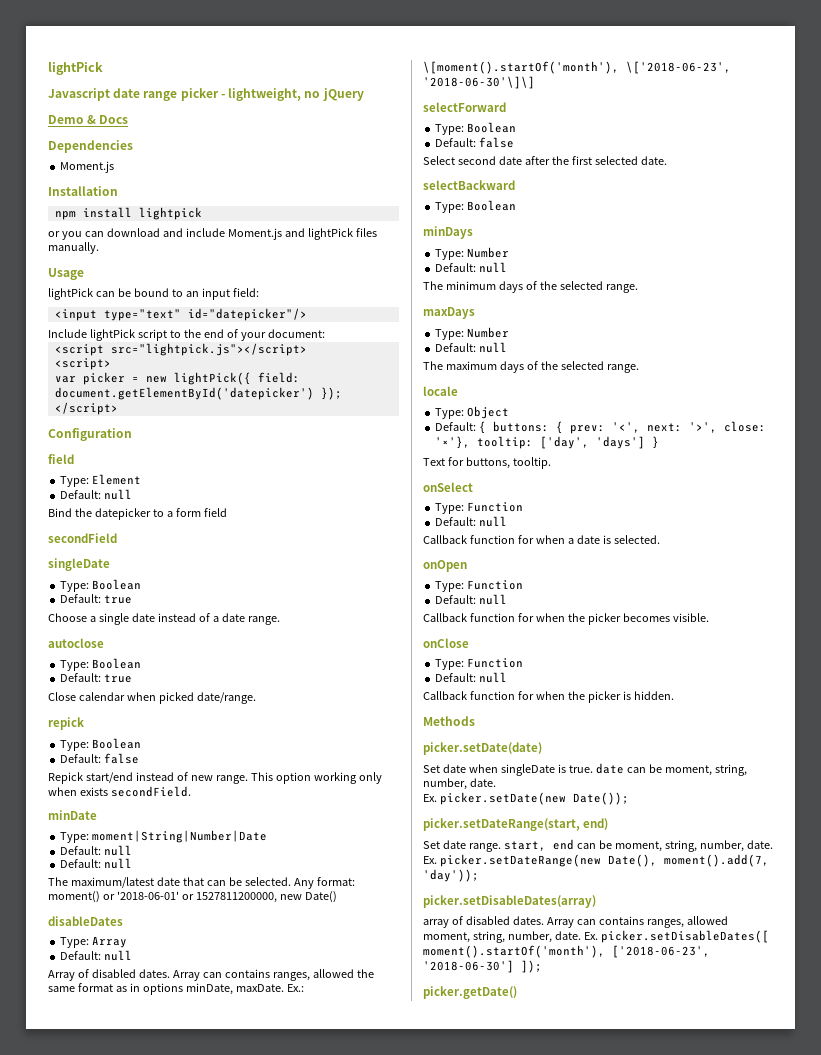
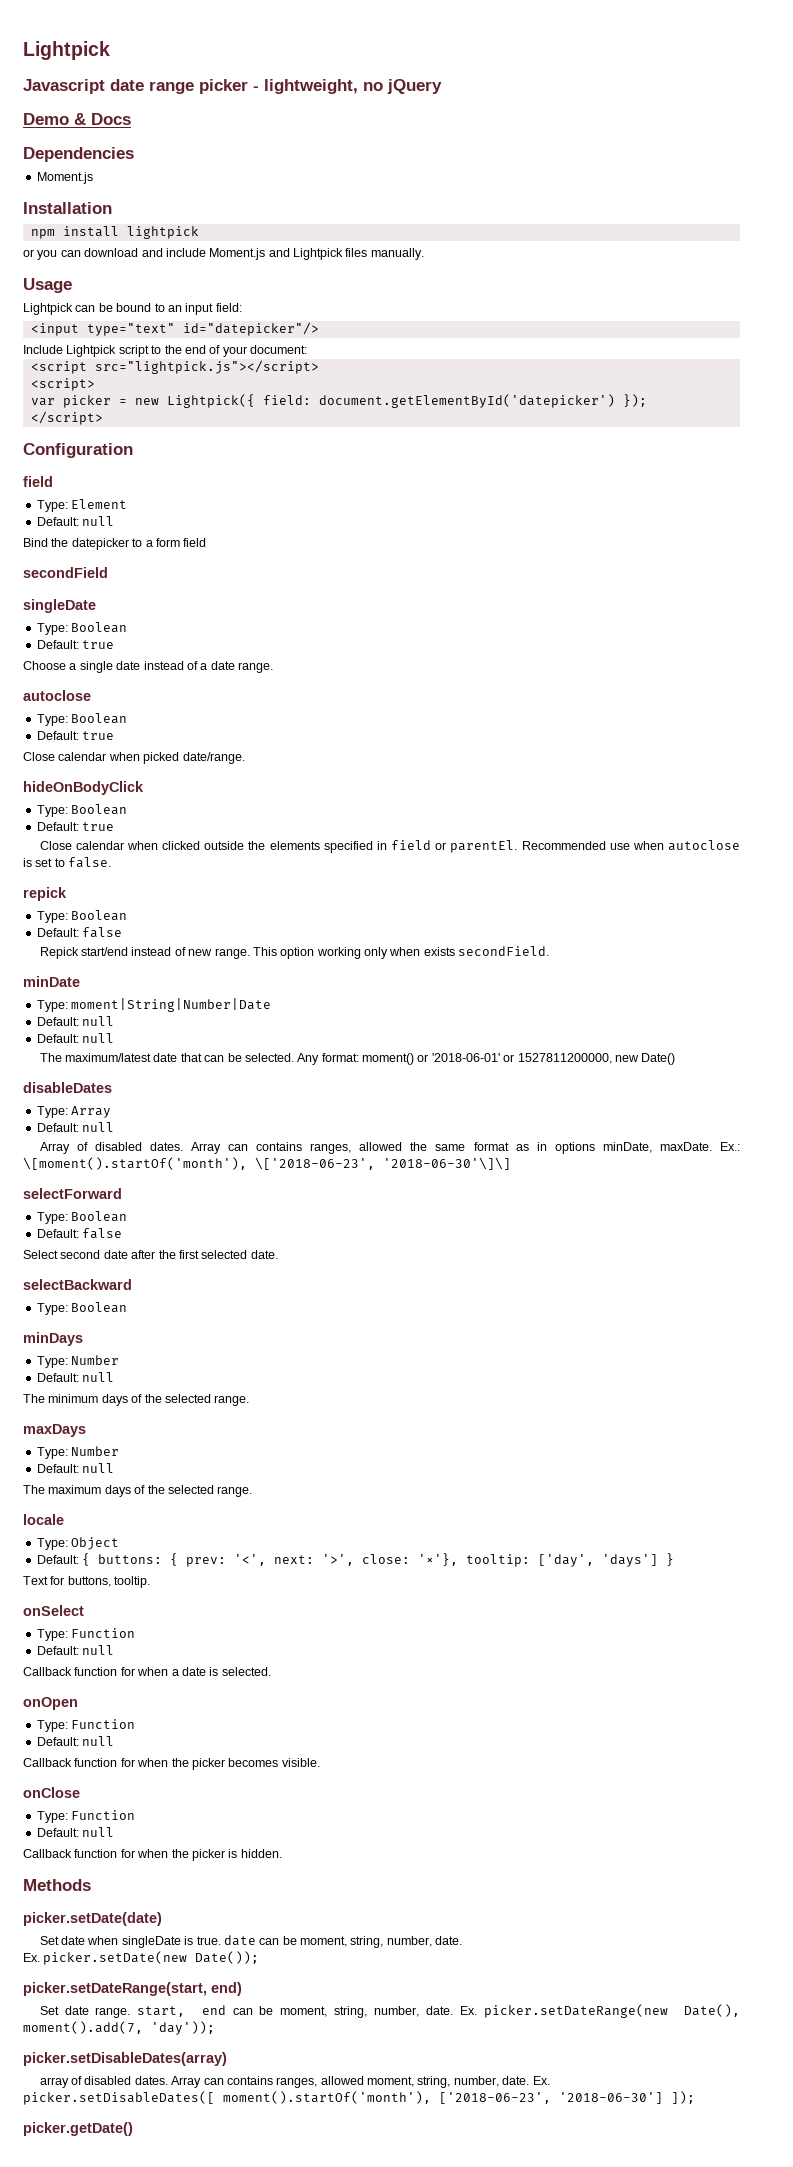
[48,61,103,75] lightPick -> [23,41,110,60] Lightpick
[307,228,353,240] lightPick -> [293,248,343,260] Lightpick
[48,288,93,300] lightPick -> [23,303,73,315] Lightpick
[89,329,135,341] lightPick -> [66,345,117,357] Lightpick
[173,372,251,385] lightPick({ -> [166,394,255,408] Lightpick({
(256, 698) none -> [23,781,144,795] [36,804,128,817] [36,822,115,831] [39,840,741,853] [23,857,112,868] // hideOnBodyClick // Type: Boolean // Default: true // Close calendar when clicked outside the elements specified in field or parentEl. Recommended use when autoclose is set to false.

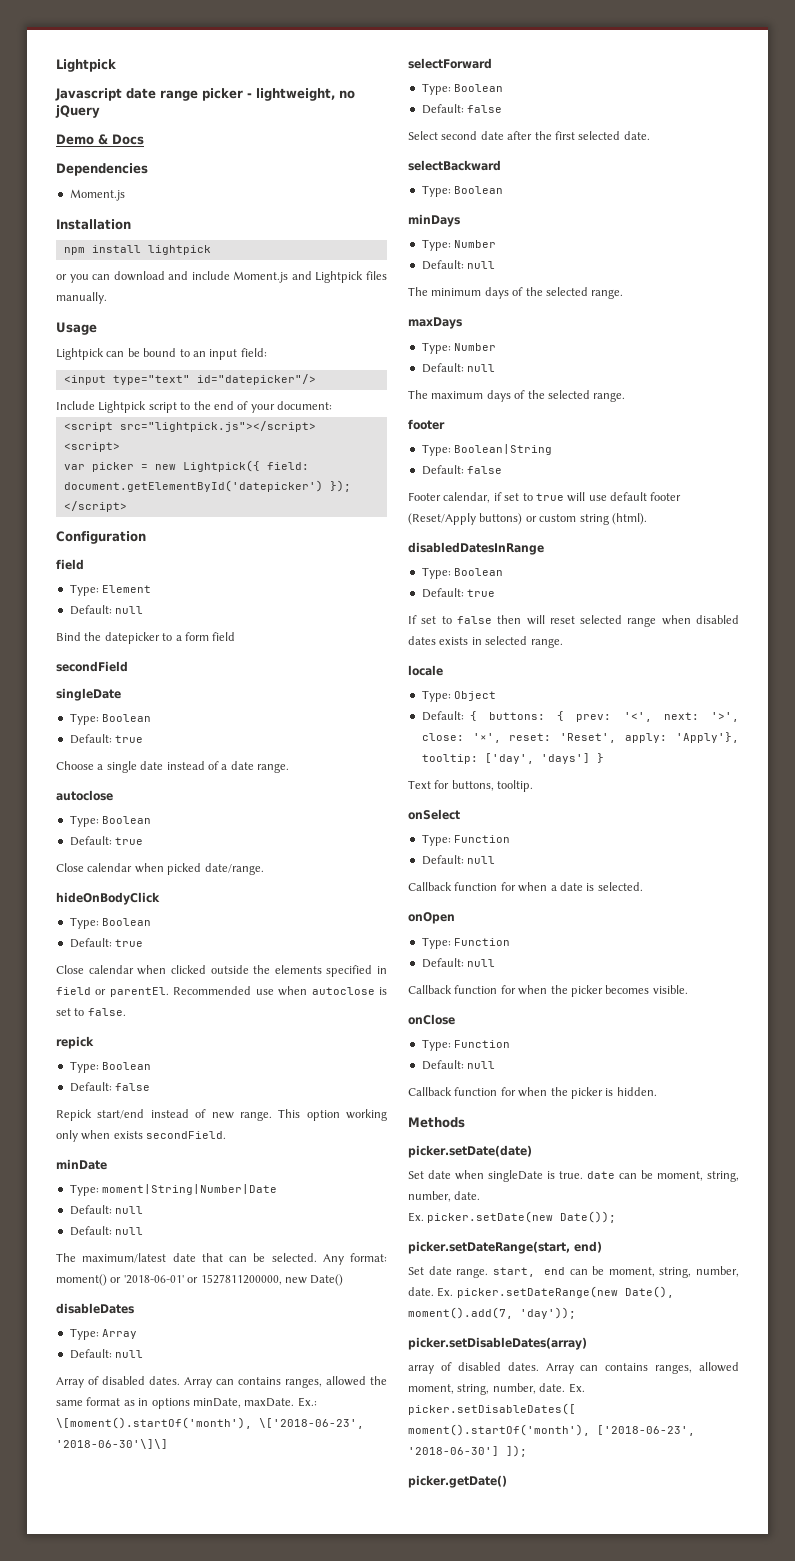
(253, 1491) none -> [408,419,445,430] [421,444,553,456] [421,465,503,475] [408,492,682,503] [408,513,647,525] [408,542,544,555] [421,567,504,579] [421,588,496,598] [408,615,739,627] [408,636,563,648] // footer // Type: Boolean|String // Default: false // Footer calendar, if set to true will use default footer (Reset/Apply buttons) or custom string (html). // disabledDatesInRange // Type: Boolean // Default: true // If set to false then will reset selected range when disabled dates exists in selected range.
[418,1553,459,1566] '×'}, -> [472,732,739,743] '×', reset: 'Reset', apply: 'Apply'},

